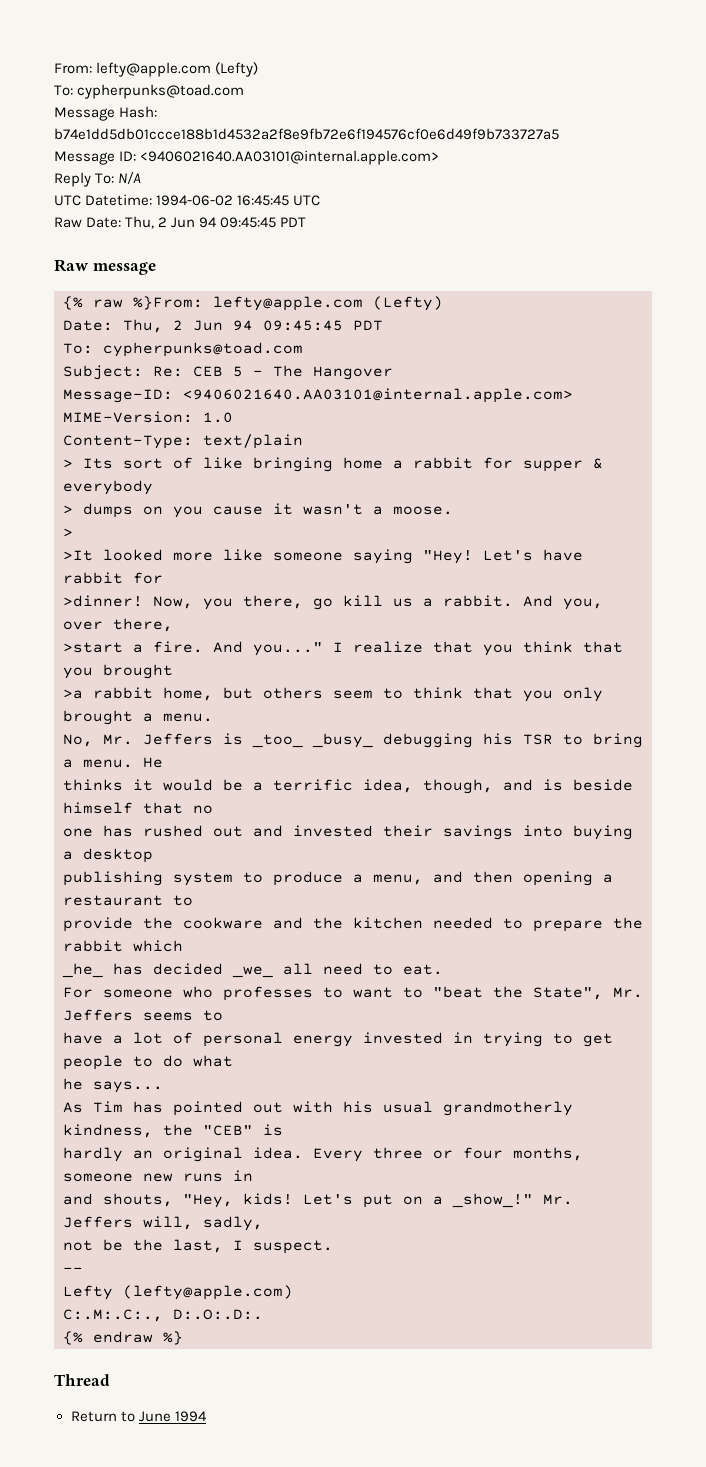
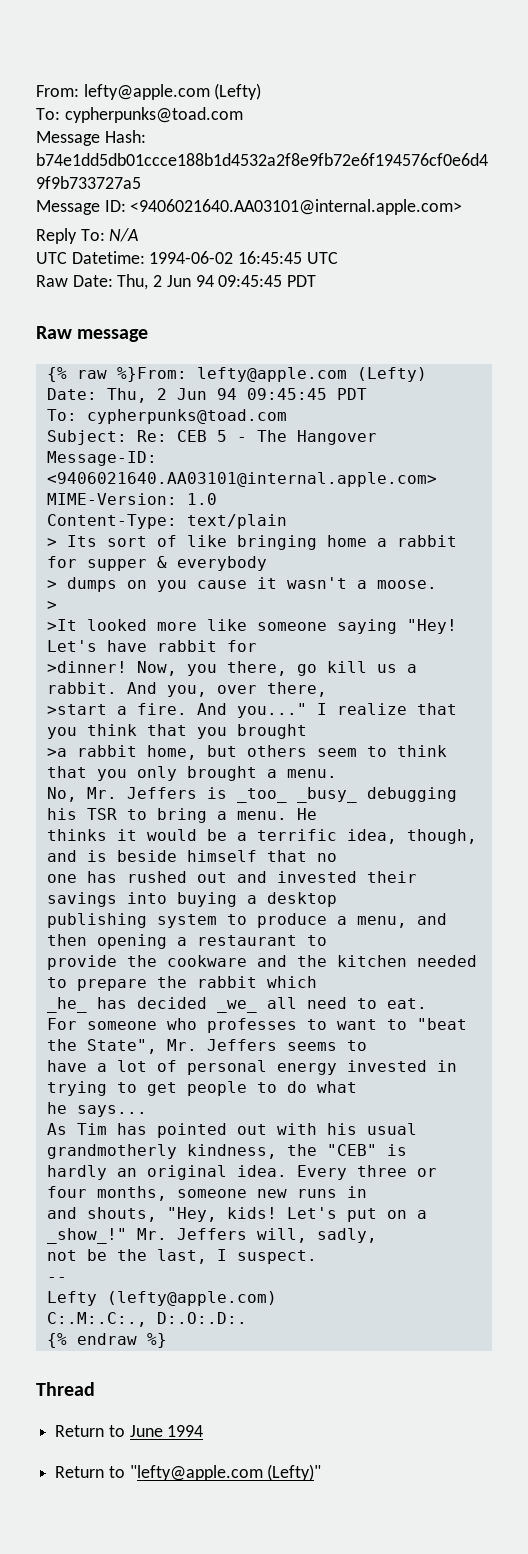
(207, 1416) none -> [55,1464,322,1481] // Return to "lefty@apple.com (Lefty)"

